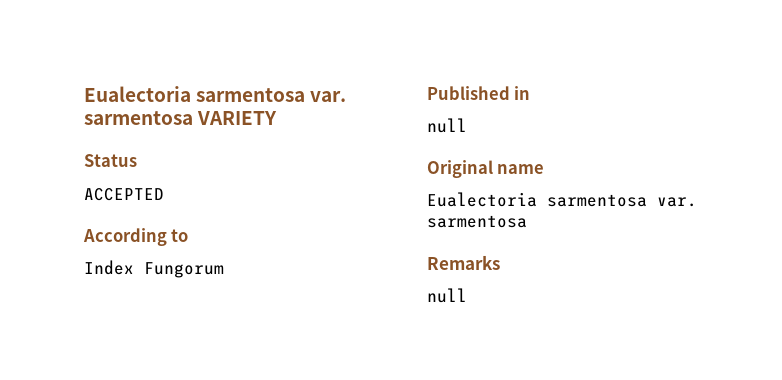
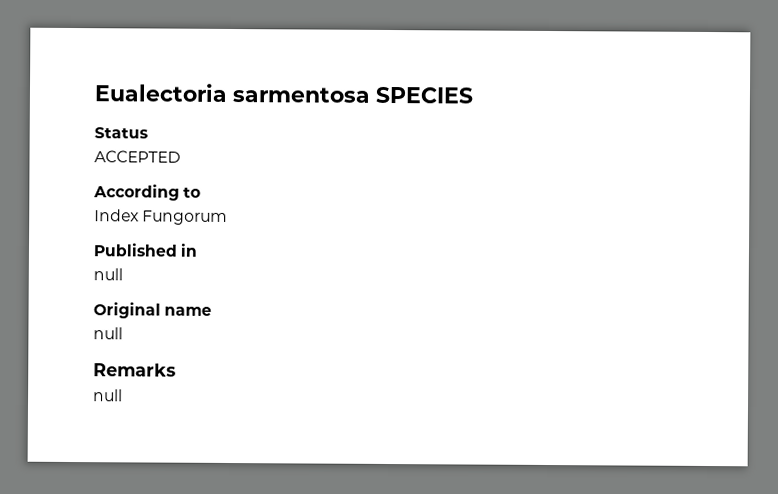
[84,86,347,102] [84,111,278,125] Eualectoria sarmentosa var. sarmentosa VARIETY -> [94,83,474,104] Eualectoria sarmentosa SPECIES
[427,192,697,207] [427,215,527,228] Eualectoria sarmentosa var. sarmentosa -> [93,327,123,340] null

